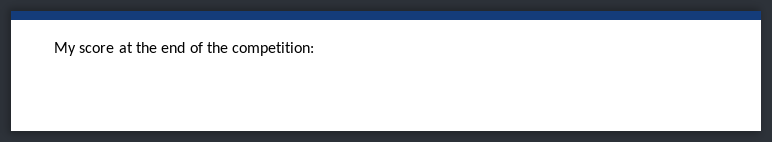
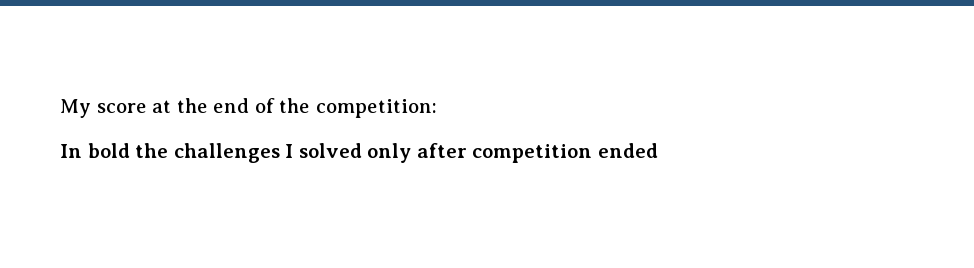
(315, 49) none -> [60,143,658,163] // In bold the challenges I solved only after competition ended

